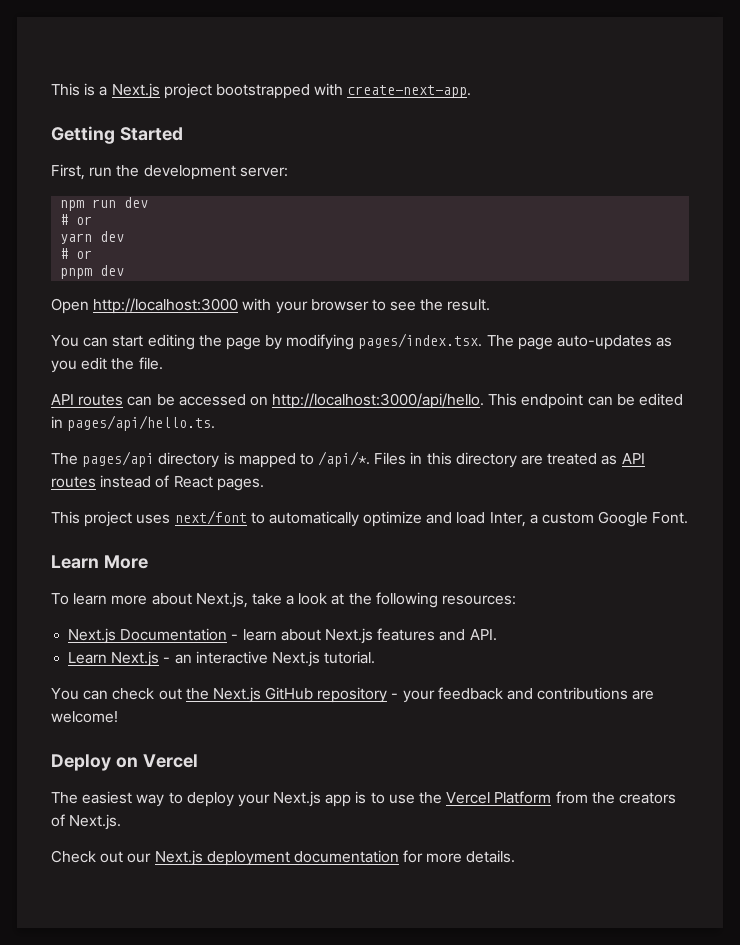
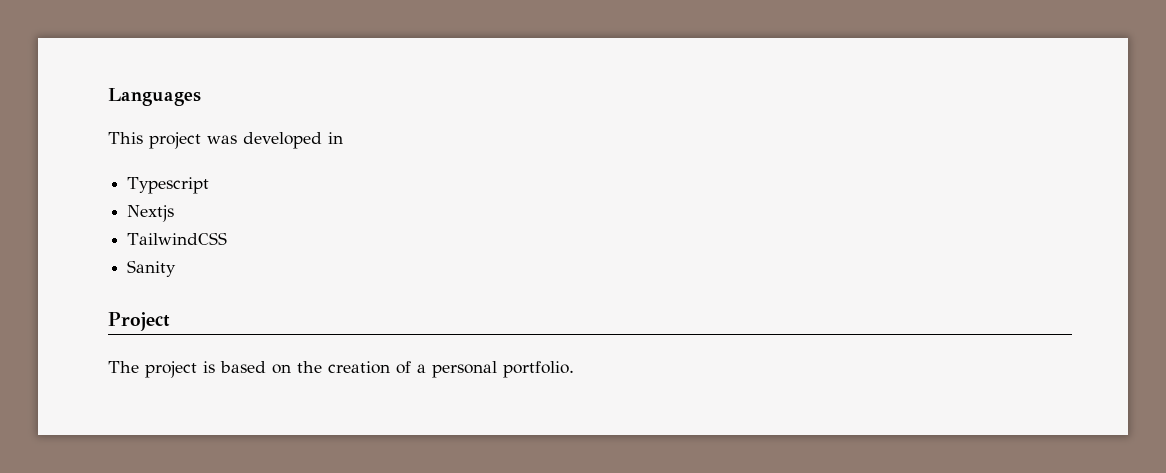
[51,83,472,99] [51,126,183,144] [51,164,288,180] [60,197,149,211] [60,214,93,225] [60,231,125,244] [60,248,93,259] [60,265,125,279] [51,298,491,314] [51,333,673,350] [51,357,163,373] [51,393,684,409] [51,415,216,431] [51,451,645,468] [51,475,264,491] [51,510,689,527] [51,555,148,569] [51,592,517,608] [68,628,497,644] [68,651,376,667] [51,687,655,703] [51,711,118,723] [51,754,198,771] [51,791,676,807] [51,814,122,830] [51,850,516,866] This is a Next.js project bootstrapped with create-next-app. // Getting Started // First, run the development server: // npm run dev // # or // yarn dev // # or // pnpm dev // Open http://localhost:3000 with your browser to see the result. // You can start editing the page by modifying pages/index.tsx. The page auto-updates as you edit the file. // API routes can be accessed on http://localhost:3000/api/hello. This endpoint can be edited in pages/api/hello.ts. // The pages/api directory is mapped to /api/*. Files in this directory are treated as API routes instead of React pages. // This project uses next/font to automatically optimize and load Inter, a custom Google Font. // Learn More // To learn more about Next.js, take a look at the following resources: // Next.js Documentation - learn about Next.js features and API. // Learn Next.js - an interactive Next.js tutorial. // You can check out the Next.js GitHub repository - your feedback and contributions are welcome! // Deploy on Vercel // The easiest way to deploy your Next.js app is to use the Vercel Platform from the creators of Next.js. // Check out our Next.js deployment documentation for more details. -> [108,88,201,106] [108,132,343,149] [127,177,210,194] [127,205,175,222] [127,232,228,245] [127,260,177,277] [108,312,170,331] [108,361,574,378] Languages // This project was developed in // Typescript // Nextjs // TailwindCSS // Sanity // Project // The project is based on the creation of a personal portfolio.

